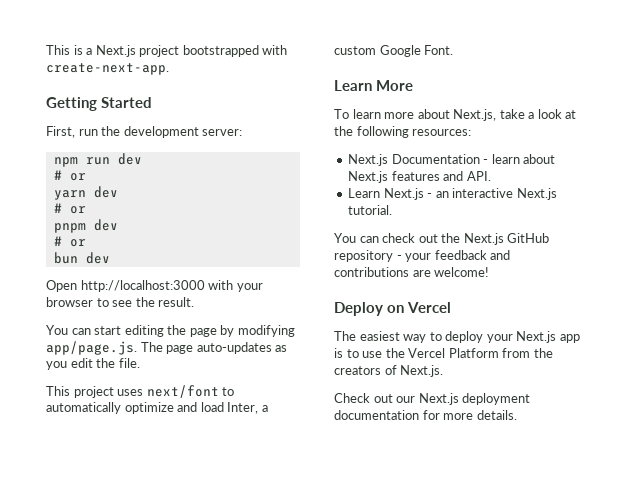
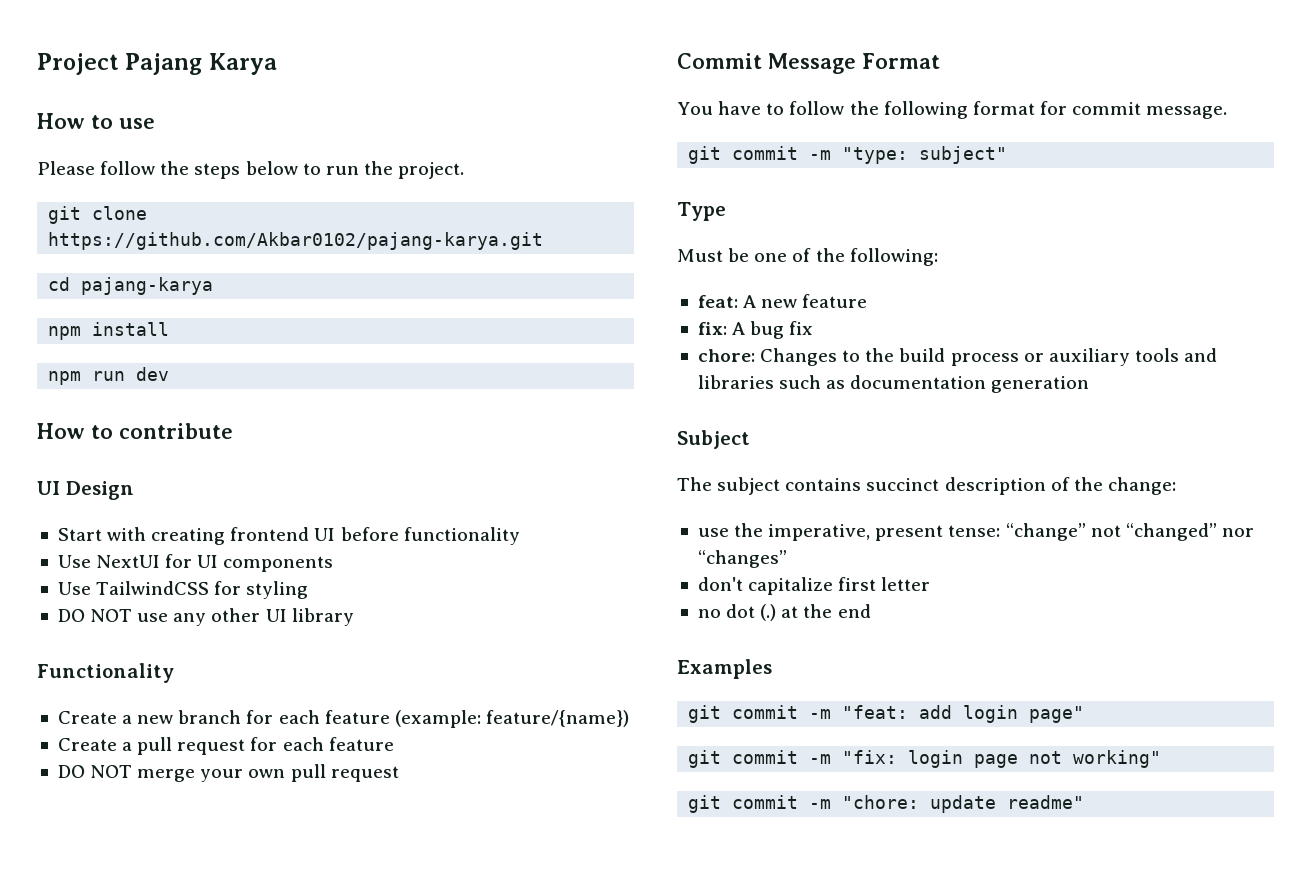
[46,45,288,57] [46,63,169,75] [46,97,152,111] [46,126,243,138] [53,153,142,167] [53,170,86,181] [53,186,118,200] [53,203,86,214] [53,219,118,233] [53,236,86,247] [53,252,110,264] [46,280,263,292] [46,297,195,307] [46,325,295,337] [46,341,288,355] [46,358,140,370] [46,385,235,398] [46,402,268,414] [334,45,454,57] [334,80,413,91] [334,109,577,121] [334,126,472,138] [348,154,556,166] [348,171,491,183] [348,188,557,200] [348,205,393,215] [334,233,550,245] [334,250,511,262] [334,267,490,277] [334,302,451,316] [334,331,580,343] [334,348,553,358] [334,365,444,377] [334,393,531,405] [334,410,517,420] This is a Next.js project bootstrapped with create-next-app. // Getting Started // First, run the development server: // npm run dev // # or // yarn dev // # or // pnpm dev // # or // bun dev // Open http://localhost:3000 with your browser to see the result. // You can start editing the page by modifying app/page.js. The page auto-updates as you edit the file. // This project uses next/font to automatically optimize and load Inter, a custom Google Font. // Learn More // To learn more about Next.js, take a look at the following resources: // Next.js Documentation - learn about Next.js features and API. // Learn Next.js - an interactive Next.js tutorial. // You can check out the Next.js GitHub repository - your feedback and contributions are welcome! // Deploy on Vercel // The easiest way to deploy your Next.js app is to use the Vercel Platform from the creators of Next.js. // Check out our Next.js deployment documentation for more details. -> [37,53,277,75] [37,113,155,129] [37,161,465,179] [48,206,148,224] [48,232,544,250] [48,277,214,295] [48,322,170,340] [48,367,170,385] [37,423,233,439] [37,481,134,500] [57,527,520,545] [57,554,334,572] [57,581,309,599] [57,608,354,626] [37,663,174,683] [57,710,629,728] [57,737,394,755] [57,764,399,782] [677,53,940,74] [677,101,1228,119] [688,146,1008,164] [677,202,726,221] [677,248,938,266] [697,294,868,308] [697,321,814,339] [697,348,1218,366] [697,375,1090,393] [677,430,750,449] [677,477,1176,495] [697,523,1254,541] [697,550,787,568] [697,577,931,595] [697,604,871,621] [677,659,772,679] [688,705,1085,723] [688,750,1162,768] [688,795,1085,813] Project Pajang Karya // How to use // Please follow the steps below to run the project. // git clone https://github.com/Akbar0102/pajang-karya.git // cd pajang-karya // npm install // npm run dev // How to contribute // UI Design // Start with creating frontend UI before functionality // Use NextUI for UI components // Use TailwindCSS for styling // DO NOT use any other UI library // Functionality // Create a new branch for each feature (example: feature/{name}) // Create a pull request for each feature // DO NOT merge your own pull request // Commit Message Format // You have to follow the following format for commit message. // git commit -m "type: subject" // Type // Must be one of the following: // feat: A new feature // fix: A bug fix // chore: Changes to the build process or auxiliary tools and libraries such as documentation generation // Subject // The subject contains succinct description of the change: // use the imperative, present tense: “change” not “changed” nor “changes” // don't capitalize first letter // no dot (.) at the end // Examples // git commit -m "feat: add login page" // git commit -m "fix: login page not working" // git commit -m "chore: update readme"

